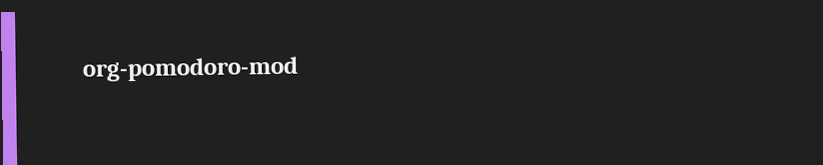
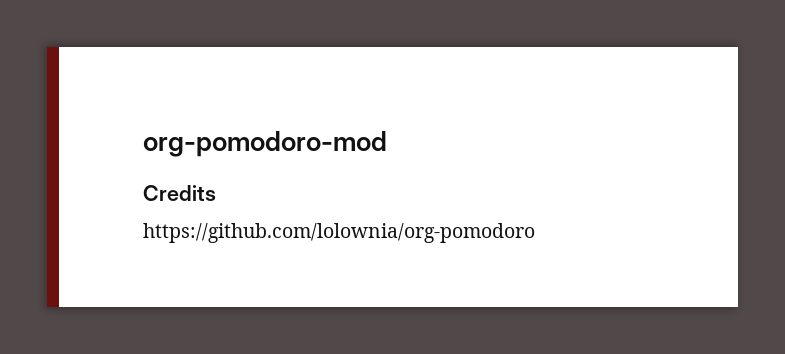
(298, 69) none -> [143,185,216,201] [143,223,535,243] // Credits // https://github.com/lolownia/org-pomodoro

